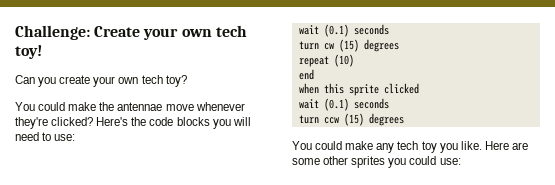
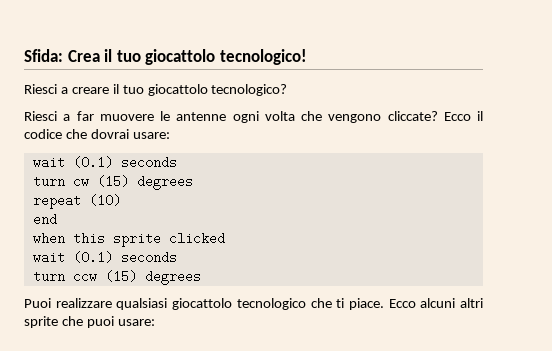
[15,25,247,40] [15,45,42,59] [15,75,187,87] [15,102,245,111] [15,117,251,129] [15,132,76,141] Challenge: Create your own tech toy! // Can you create your own tech toy? // You could make the antennae move whenever they're clicked? Here's the code blocks you will need to use: -> [24,49,307,65] [24,84,288,96] [24,111,483,123] [24,129,170,139] Sfida: Crea il tuo giocattolo tecnologico! // Riesci a creare il tuo giocattolo tecnologico? // Riesci a far muovere le antenne ogni volta che vengono cliccate? Ecco il codice che dovrai usare:
[292,141,528,153] [292,156,461,168] You could make any tech toy you like. Here are some other sprites you could use: -> [24,298,483,310] [24,316,155,328] Puoi realizzare qualsiasi giocattolo tecnologico che ti piace. Ecco alcuni altri sprite che puoi usare:

